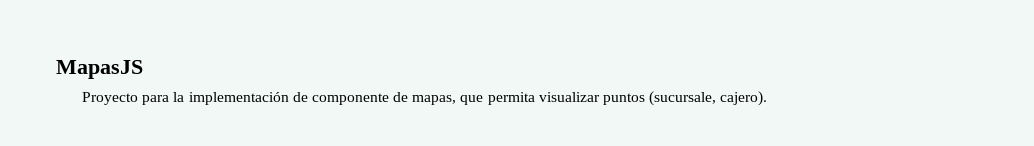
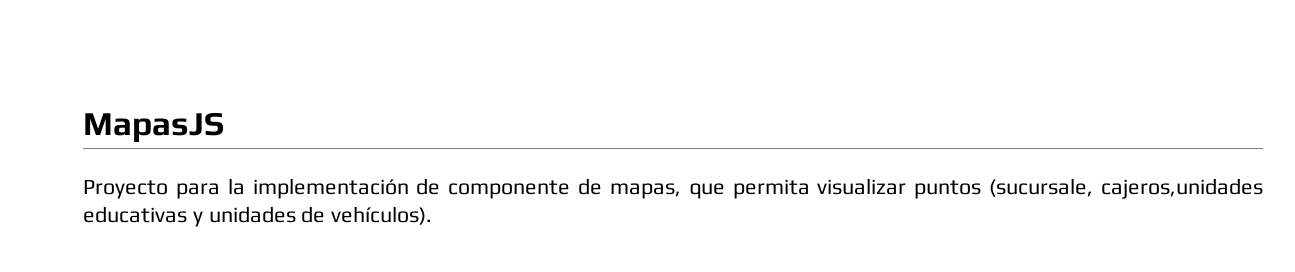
[720,91,768,106] cajero). -> [1100,178,1263,199] [83,206,433,227] cajeros,unidades educativas y unidades de vehículos).

